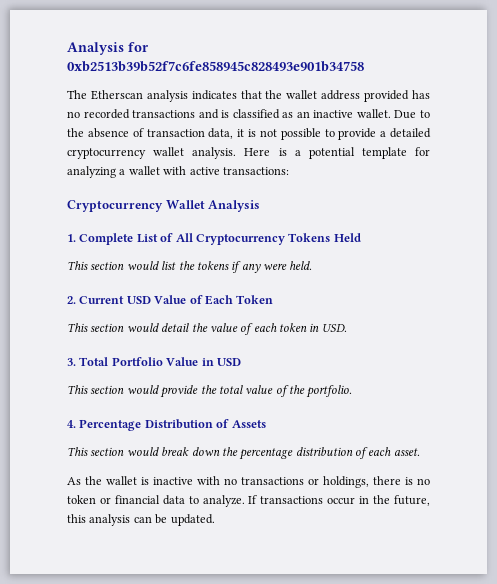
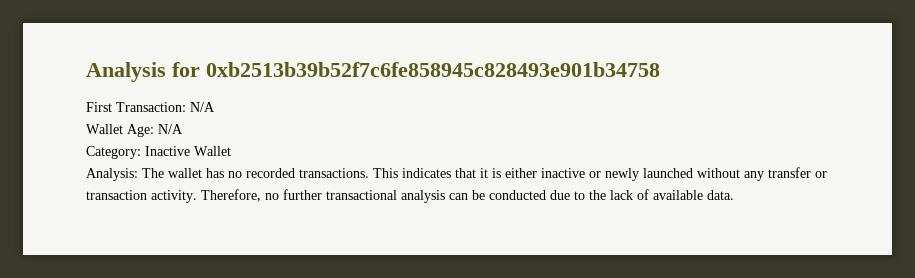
[67,90,430,102] [67,109,430,119] [67,128,431,140] [67,147,430,159] [67,166,289,178] [67,200,261,212] [67,233,361,245] [67,261,313,273] [67,295,274,305] [67,323,347,335] [67,357,241,366] [67,385,353,398] [67,419,266,431] [67,447,420,460] [67,476,430,488] [67,495,431,507] [67,514,215,526] The Etherscan analysis indicates that the wallet address provided has no recorded transactions and is classified as an inactive wallet. Due to the absence of transaction data, it is not possible to provide a detailed cryptocurrency wallet analysis. Here is a potential template for analyzing a wallet with active transactions: // Cryptocurrency Wallet Analysis // 1. Complete List of All Cryptocurrency Tokens Held // This section would list the tokens if any were held. // 2. Current USD Value of Each Token // This section would detail the value of each token in USD. // 3. Total Portfolio Value in USD // This section would provide the total value of the portfolio. // 4. Percentage Distribution of Assets // This section would break down the percentage distribution of each asset. // As the wallet is inactive with no transactions or holdings, there is no token or financial data to analyze. If transactions occur in the future, this analysis can be updated. -> [86,102,215,112] [86,124,183,137] [86,146,231,159] [86,167,827,181] [86,189,734,203] First Transaction: N/A // Wallet Age: N/A // Category: Inactive Wallet // Analysis: The wallet has no recorded transactions. This indicates that it is either inactive or newly launched without any transfer or transaction activity. Therefore, no further transactional analysis can be conducted due to the lack of available data.

